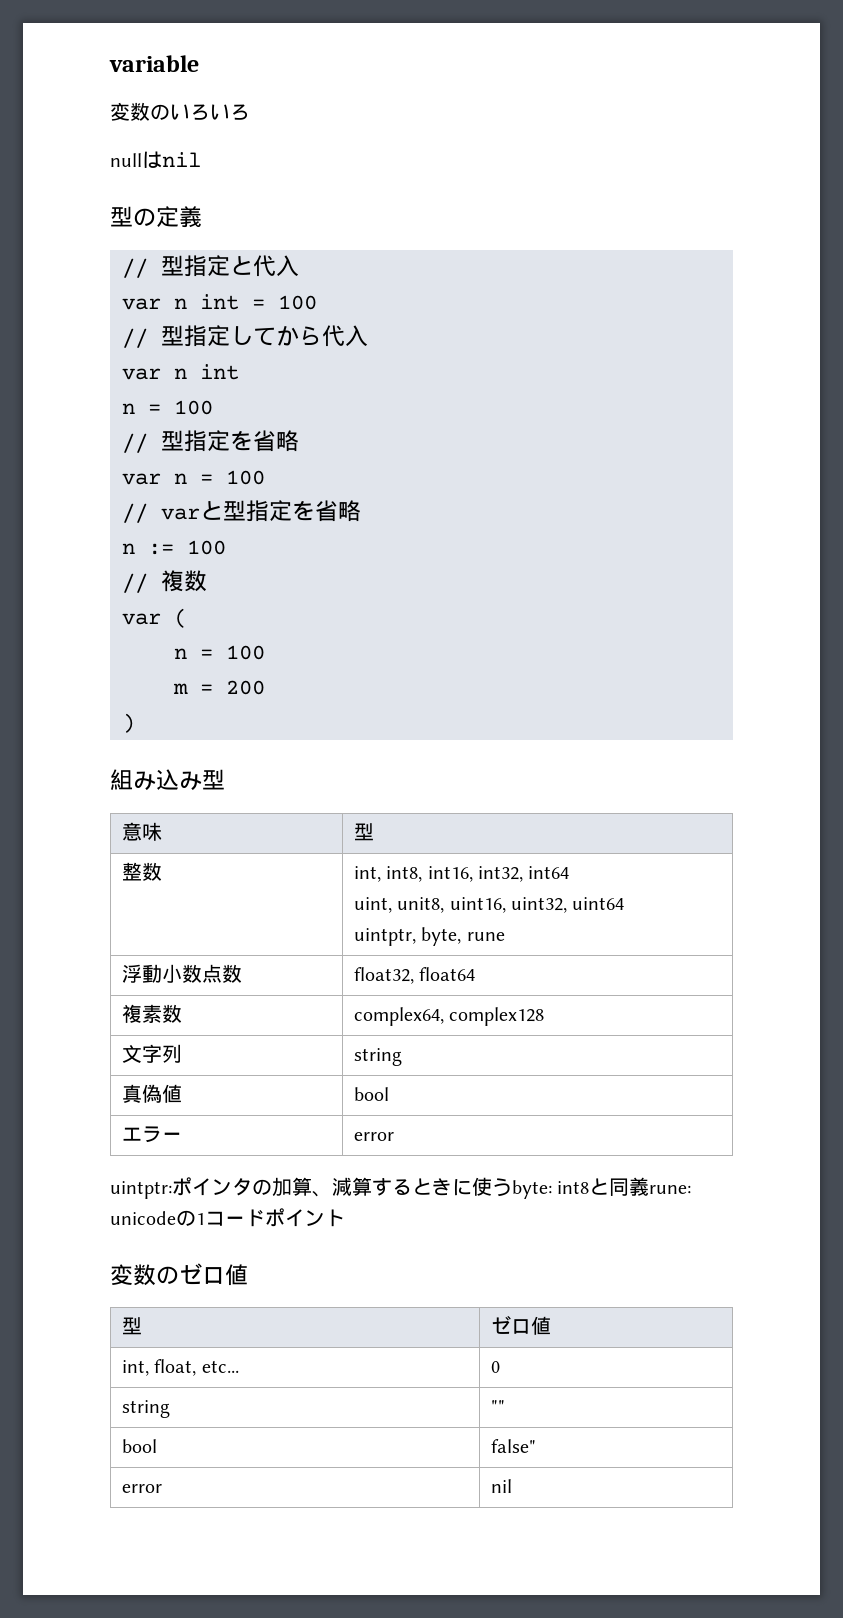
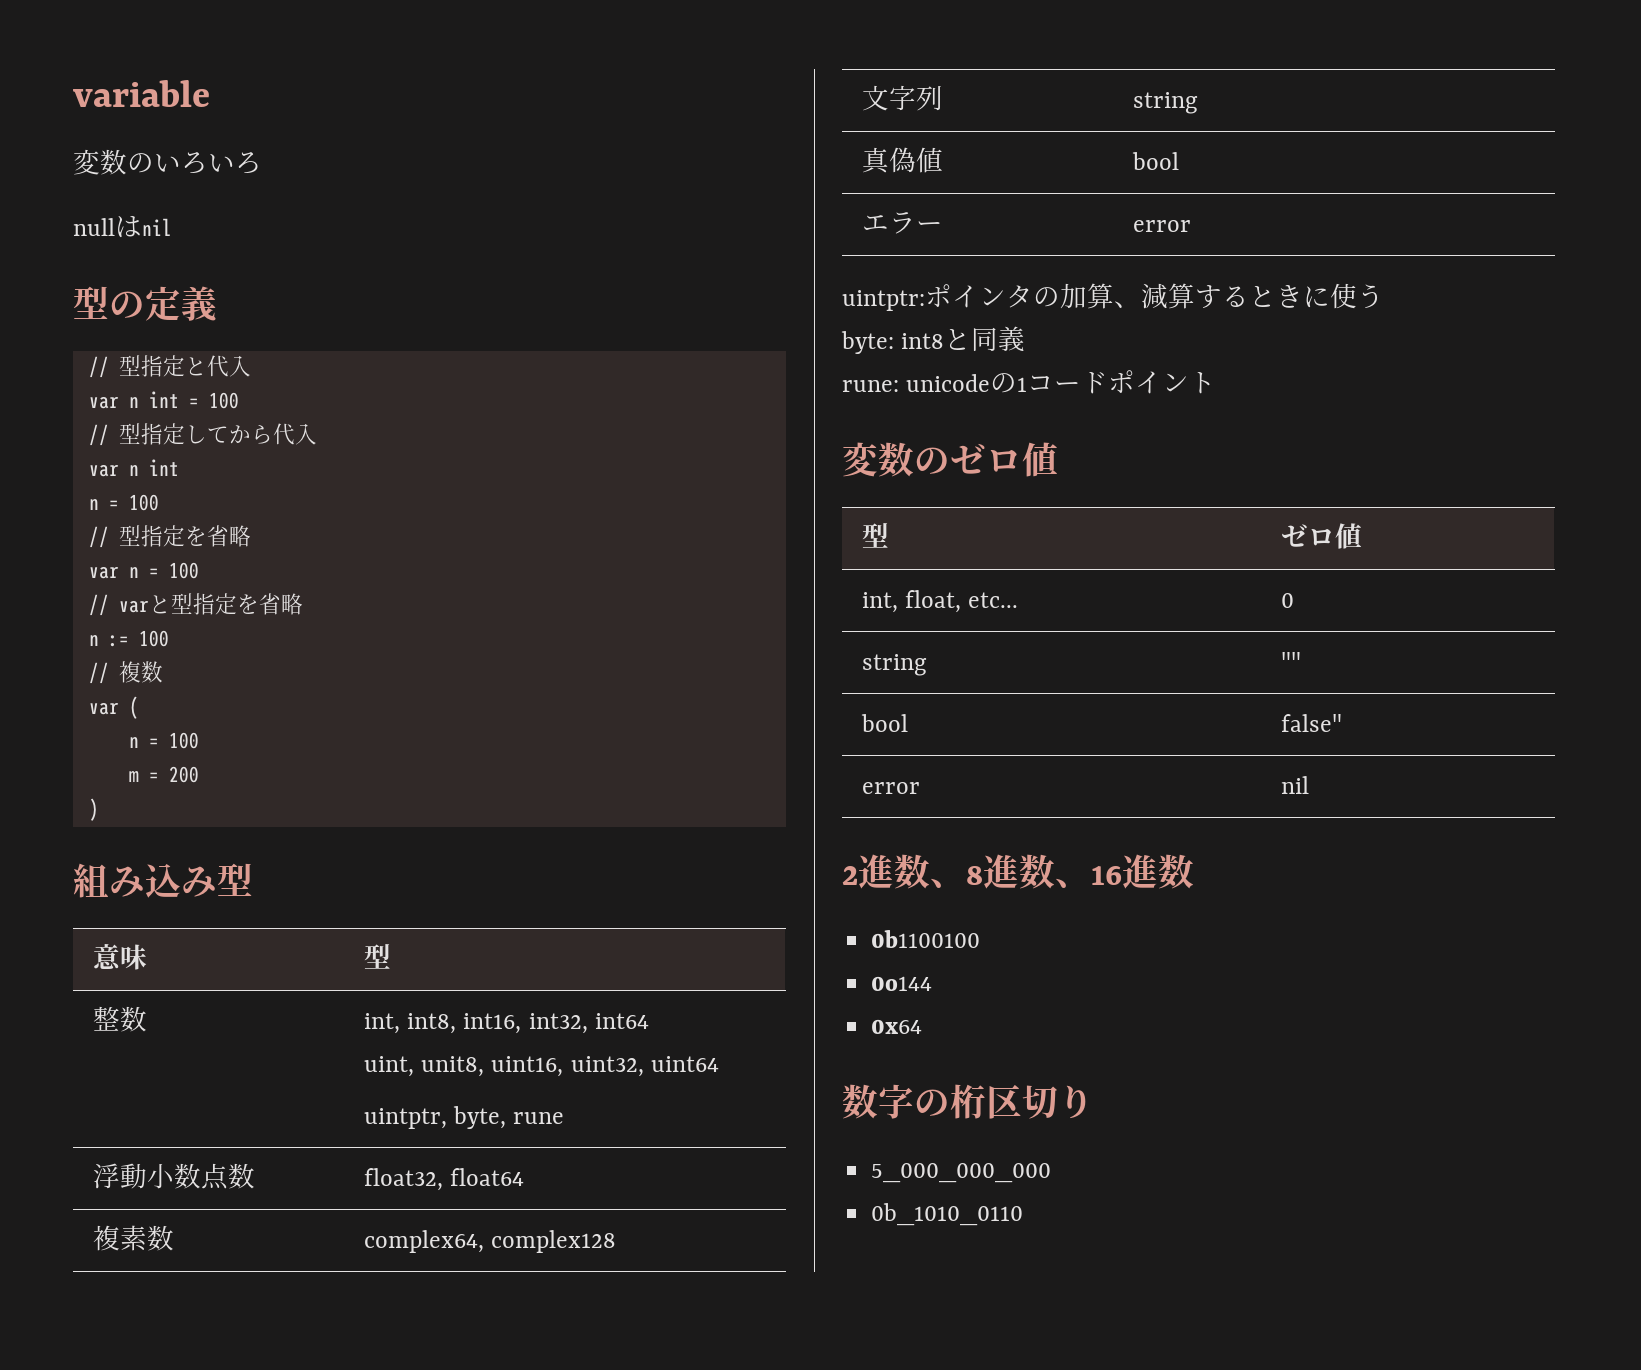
(512, 1187) none -> (1384, 296) //
(650, 1186) none -> (1026, 339) //
(512, 1486) none -> [842,854,1194,889] [871,930,981,948] [871,976,933,991] [871,1019,923,1034] [842,1084,1094,1119] [871,1163,1052,1183] [871,1203,1024,1226] // 2進数、8進数、16進数 // 0b1100100 // 0o144 // 0x64 // 数字の桁区切り // 5_000_000_000 // 0b_1010_0110

